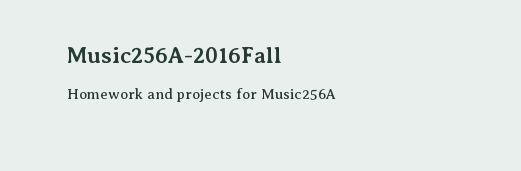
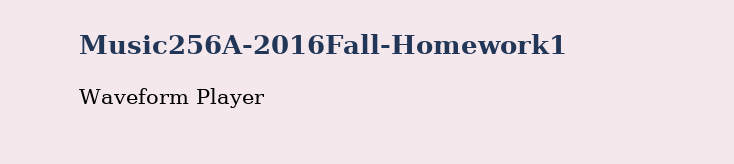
[67,47,282,63] [67,88,336,102] Music256A-2016Fall // Homework and projects for Music256A -> [79,34,567,54] [79,88,265,108] Music256A-2016Fall-Homework1 // Waveform Player

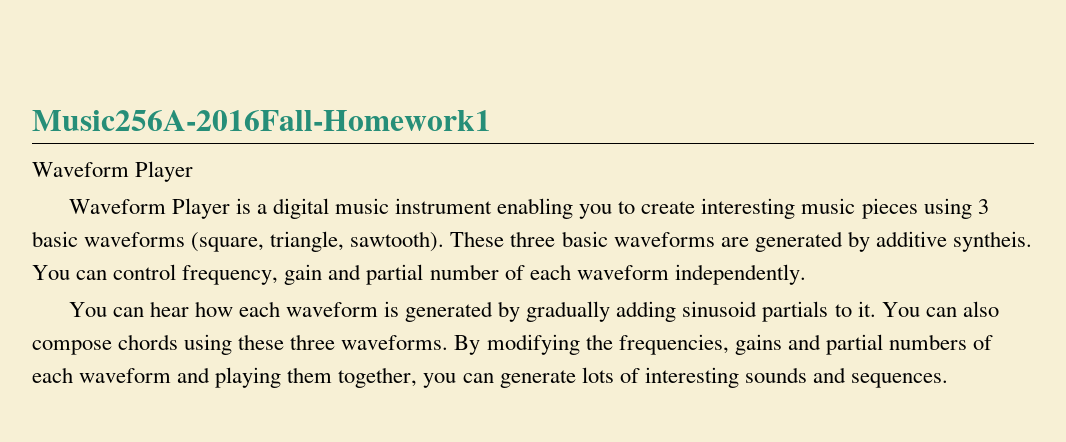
(265, 98) none -> [68,198,989,219] [32,231,1032,252] [32,264,806,285] [68,301,999,322] [32,334,994,355] [32,367,949,388] // Waveform Player is a digital music instrument enabling you to create interesting music pieces using 3 basic waveforms (square, triangle, sawtooth). These three basic waveforms are generated by additive syntheis. You can control frequency, gain and partial number of each waveform independently. // You can hear how each waveform is generated by gradually adding sinusoid partials to it. You can also compose chords using these three waveforms. By modifying the frequencies, gains and partial numbers of each waveform and playing them together, you can generate lots of interesting sounds and sequences.

